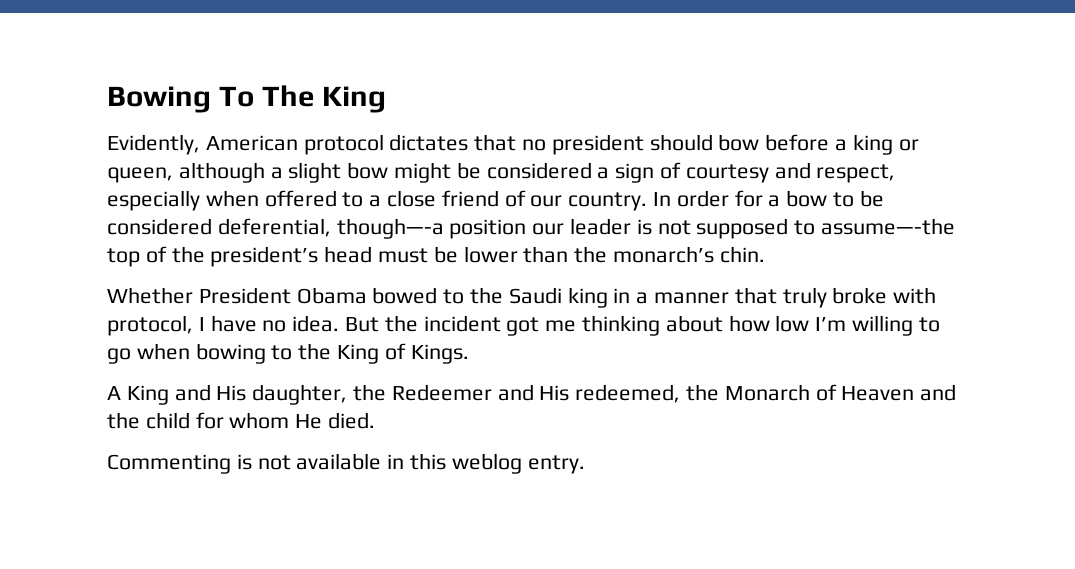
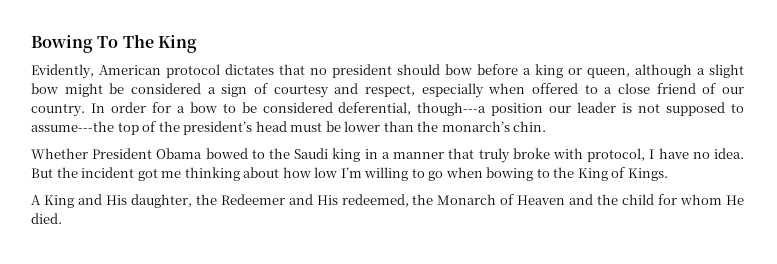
[336,218,444,239] though—-a -> [417,102,487,116] though---a
[821,218,956,235] assume—-the -> [31,121,114,132] assume---the
[107,453,585,474] // Commenting is not available in this weblog entry. -> (62, 218) none

